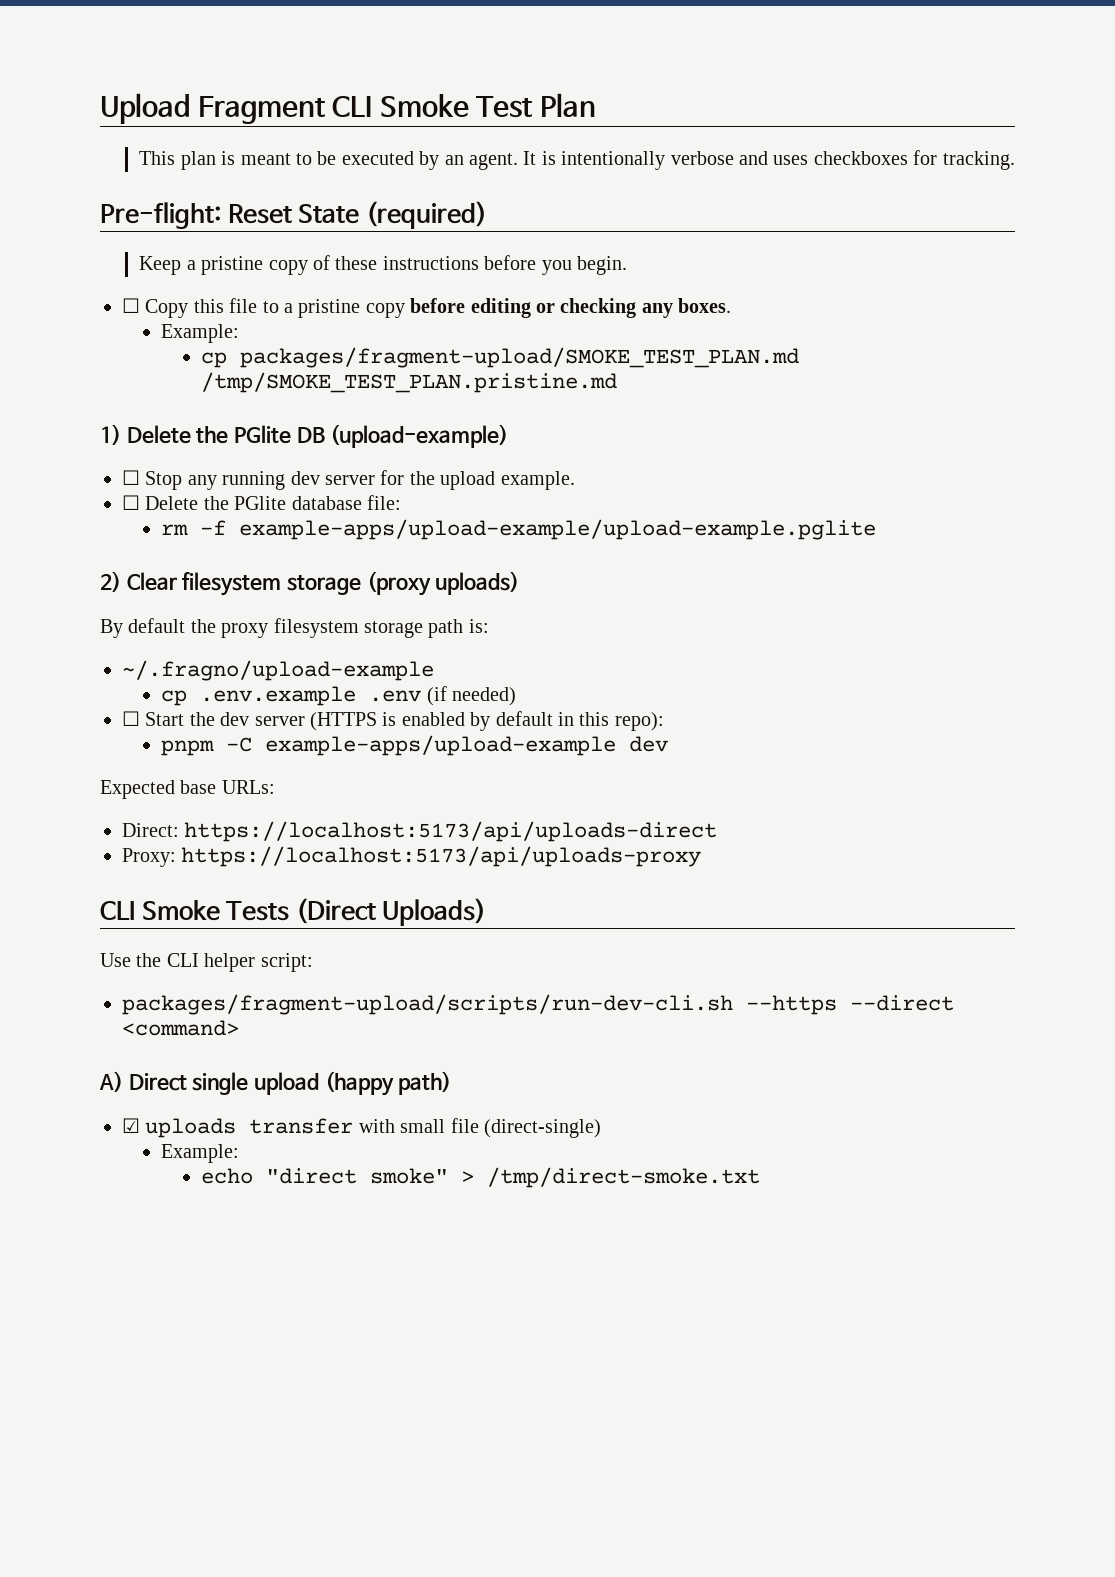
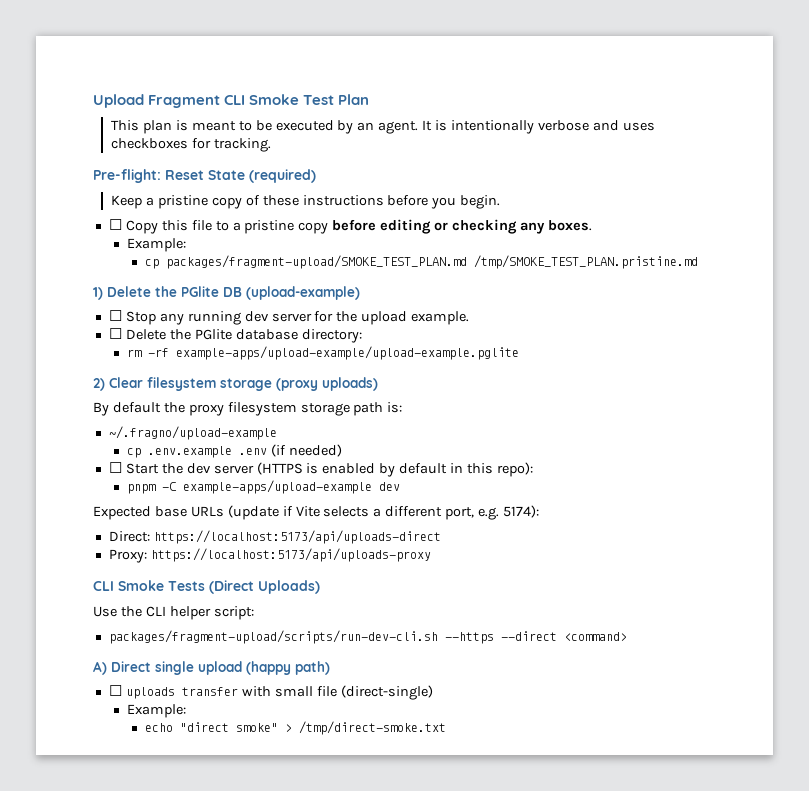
[367,495,401,510] file: -> [301,329,362,343] directory:
[200,520,227,535] -f -> [148,348,170,357] -rf
[221,780,275,794] URLs: -> [190,505,540,520] URLs (update if Vite selects a different port, e.g. 5174):
[122,1118,140,1133] ☑ -> [108,685,122,696] ☐

